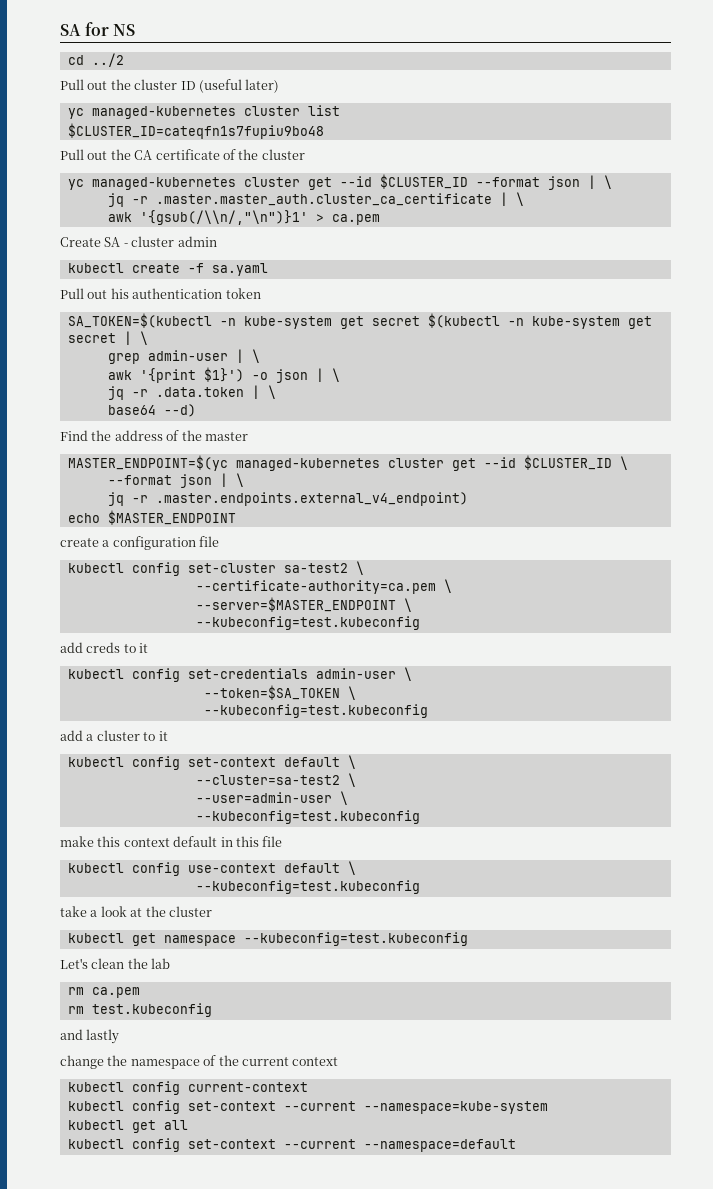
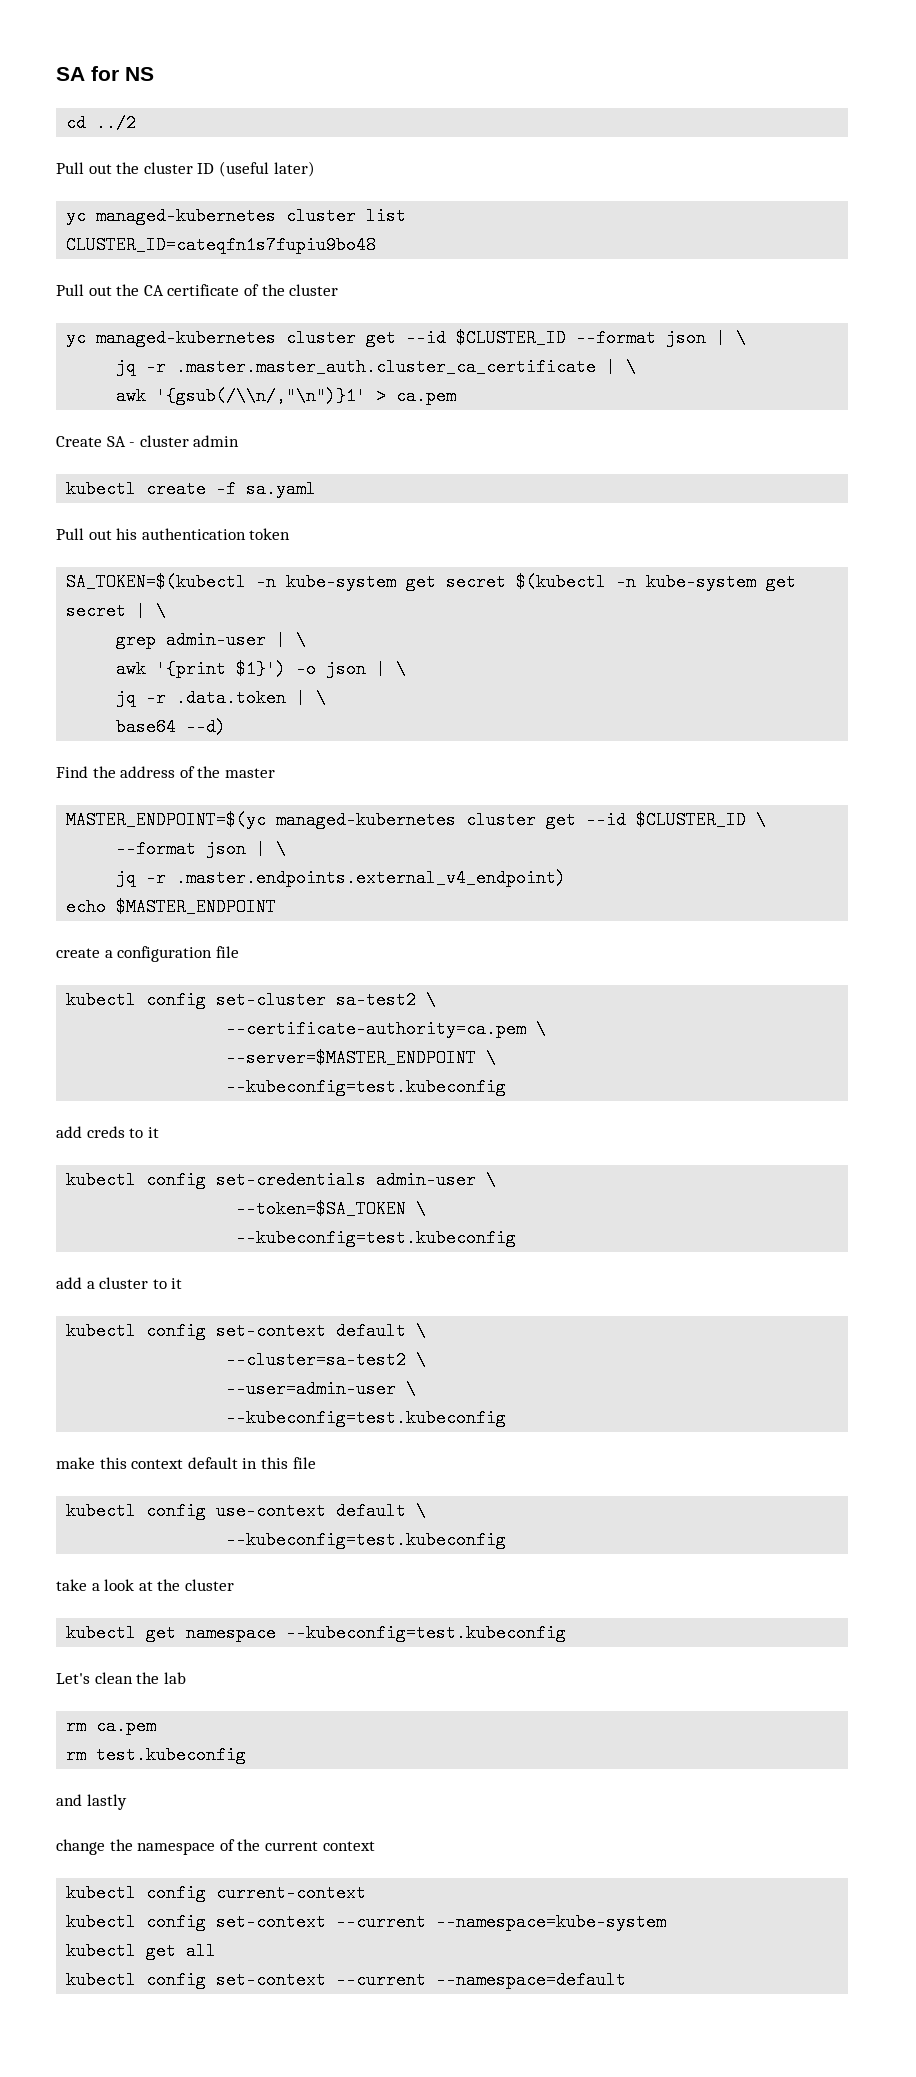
[67,123,324,139] $CLUSTER_ID=cateqfn1s7fupiu9bo48 -> [66,236,377,254] CLUSTER_ID=cateqfn1s7fupiu9bo48

